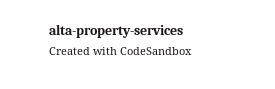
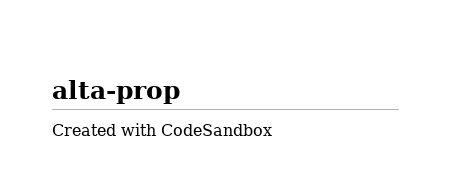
[49,24,183,38] alta-property-services -> [52,80,180,104] alta-prop

